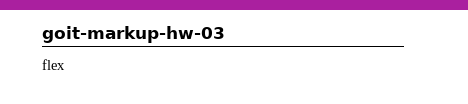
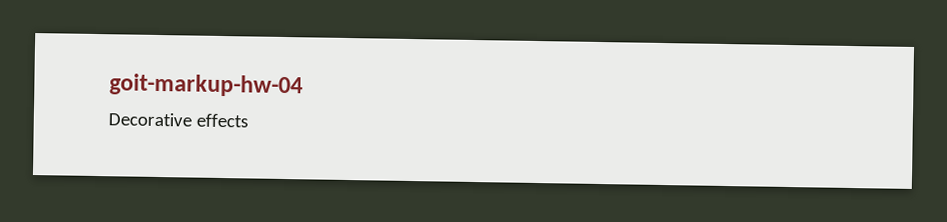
[42,26,225,43] [42,59,65,70] goit-markup-hw-03 // flex -> [109,73,303,98] [108,112,248,128] goit-markup-hw-04 // Decorative effects

